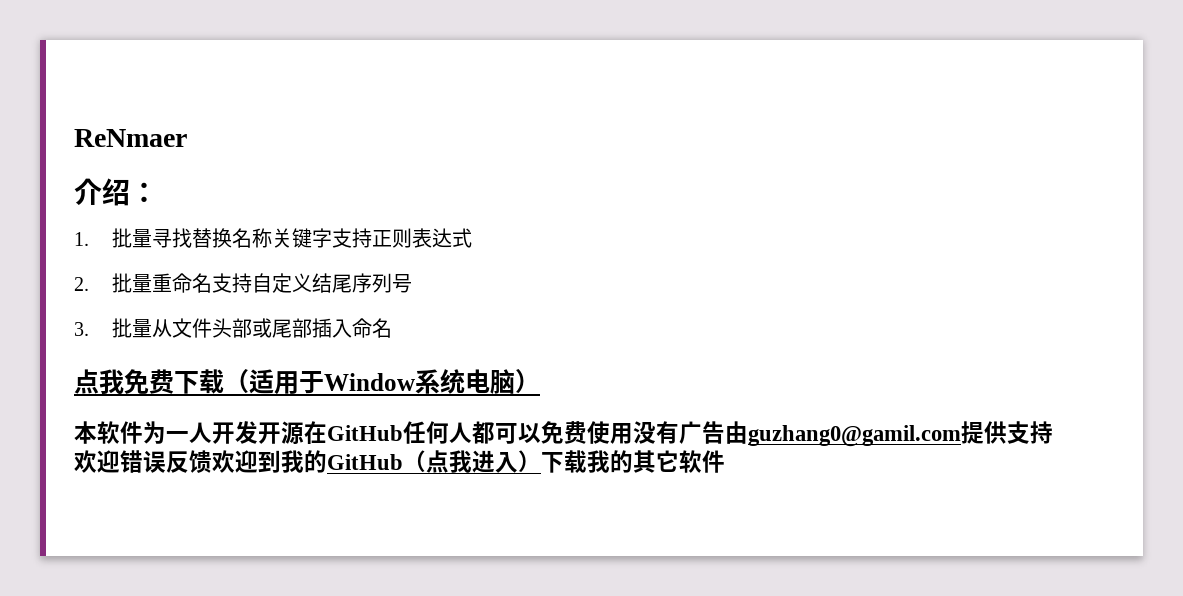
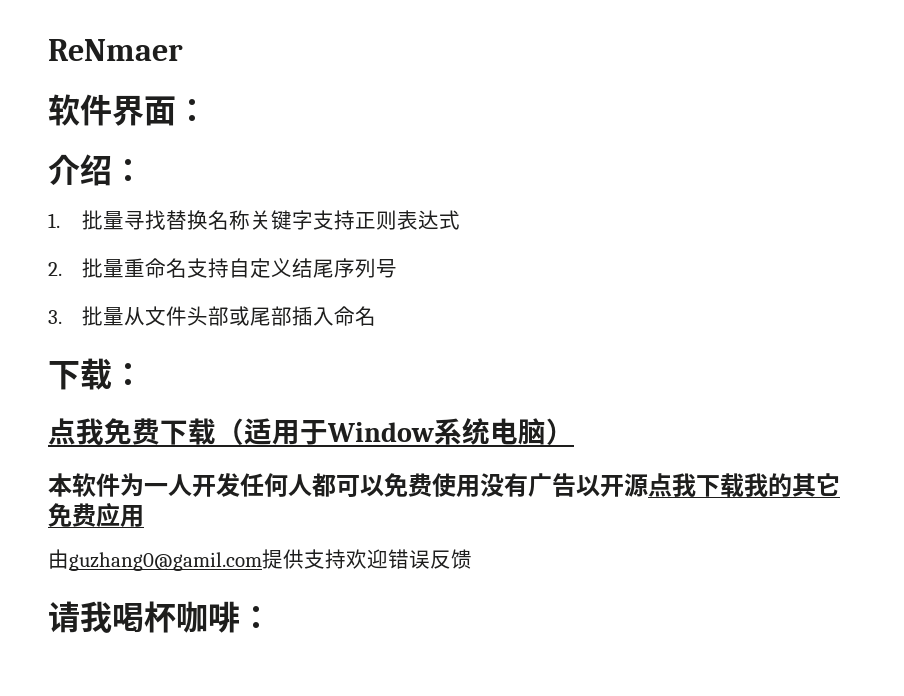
(187, 138) none -> [48,94,208,126] // 软件界面：
(392, 328) none -> [48,358,144,390] // 下载：
[258,421,403,445] 开源在GitHub -> (240, 485) none
(725, 432) none -> [576,473,840,498] [48,503,144,527] 以开源点我下载我的其它免费应用 //
[212,450,725,473] 欢迎到我的GitHub（点我进入）下载我的其它软件 -> [48,601,272,633] // 请我喝杯咖啡：

